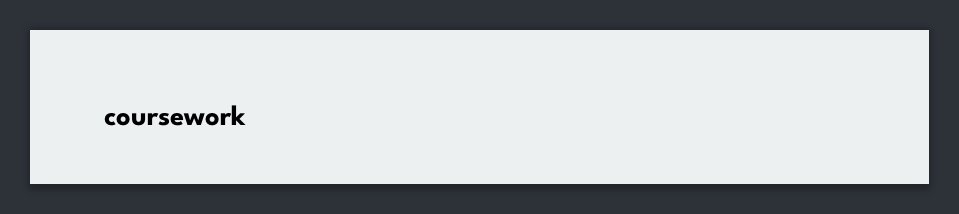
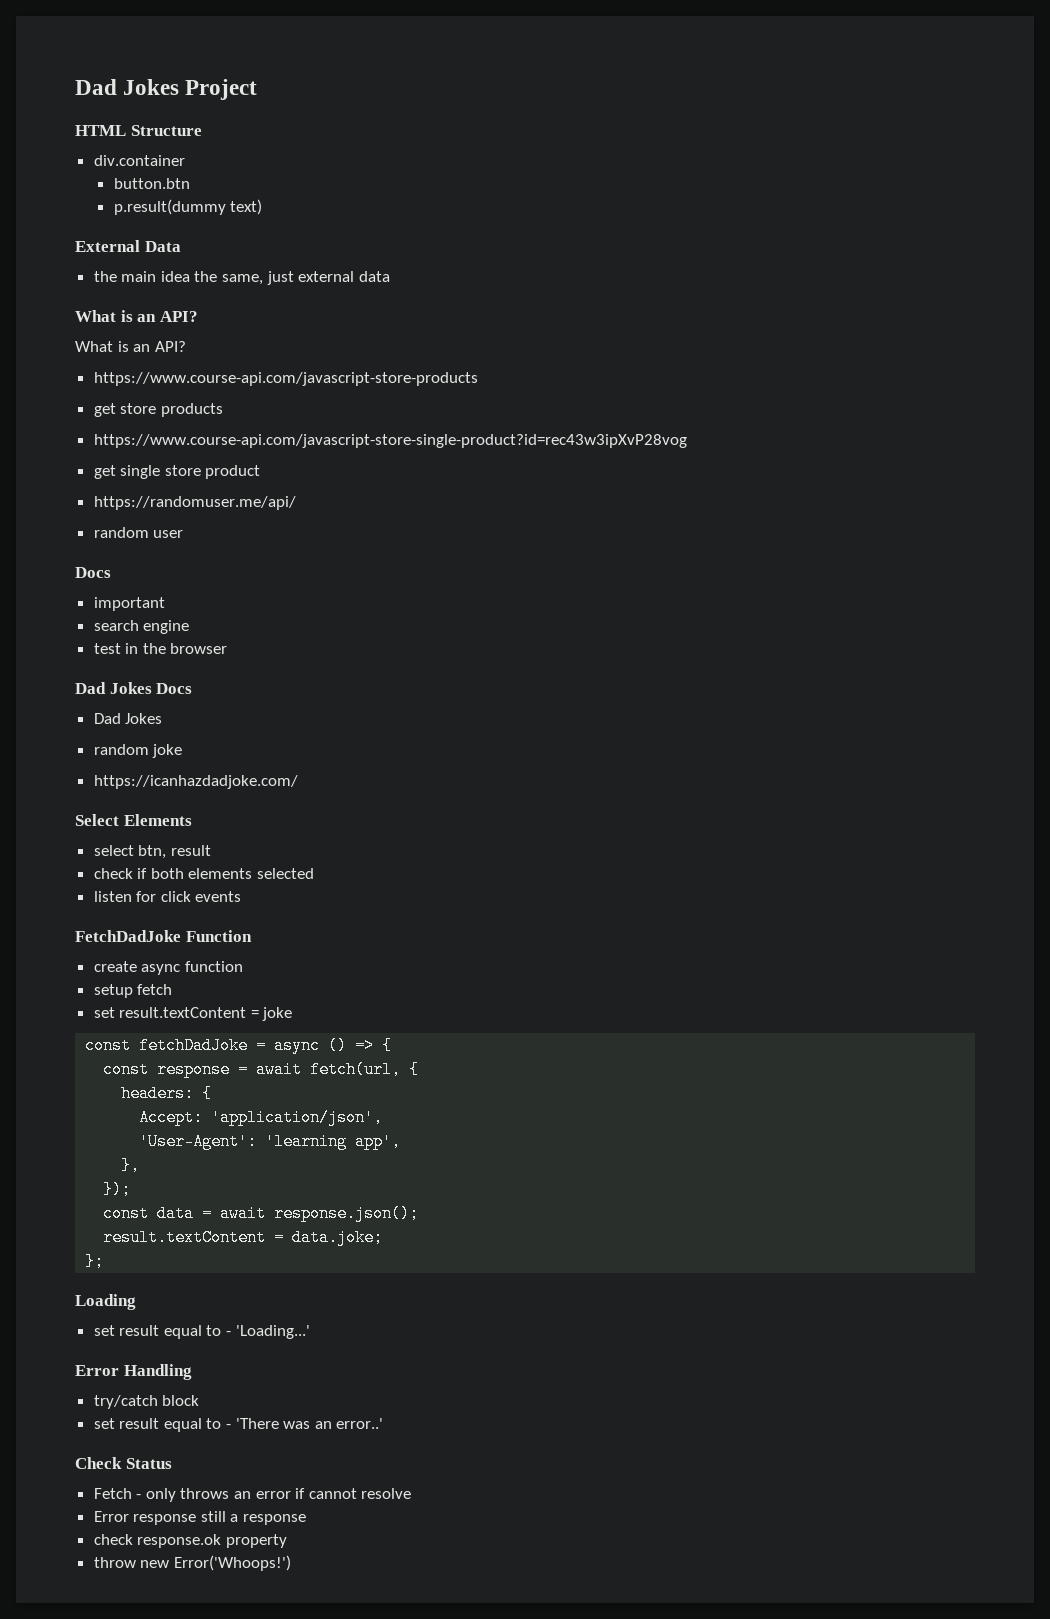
[104,105,246,126] coursework -> [75,79,258,100] [75,125,202,136] [93,155,185,166] [113,178,190,189] [113,199,263,215] [75,240,181,252] [93,271,390,285] [75,310,198,322] [75,341,186,352] [93,372,478,386] [93,403,223,417] [93,434,687,448] [93,465,261,479] [93,496,296,510] [93,527,184,538] [75,567,111,578] [93,597,165,611] [93,620,190,634] [93,643,228,654] [75,682,193,694] [93,713,163,724] [93,744,183,758] [93,775,298,789] [75,814,192,826] [93,845,211,859] [93,868,315,879] [93,891,242,902] [75,930,252,942] [93,961,243,975] [93,984,173,998] [93,1007,293,1021] [85,1037,393,1054] [103,1061,420,1078] [121,1085,213,1102] [139,1109,384,1126] [139,1133,402,1150] [121,1157,141,1174] [103,1181,132,1198] [103,1205,420,1222] [103,1229,384,1246] [85,1253,105,1270] [75,1294,136,1310] [93,1325,310,1339] [75,1364,192,1380] [93,1395,200,1409] [93,1418,384,1432] [75,1457,172,1469] [93,1488,412,1502] [93,1511,307,1525] [93,1534,287,1548] [93,1555,291,1571] Dad Jokes Project // HTML Structure // div.container // button.btn // p.result(dummy text) // External Data // the main idea the same, just external data // What is an API? // What is an API? // https://www.course-api.com/javascript-store-products // get store products // https://www.course-api.com/javascript-store-single-product?id=rec43w3ipXvP28vog // get single store product // https://randomuser.me/api/ // random user // Docs // important // search engine // test in the browser // Dad Jokes Docs // Dad Jokes // random joke // https://icanhazdadjoke.com/ // Select Elements // select btn, result // check if both elements selected // listen for click events // FetchDadJoke Function // create async function // setup fetch // set result.textContent = joke // const fetchDadJoke = async () => { // const response = await fetch(url, { // headers: { // Accept: 'application/json', // 'User-Agent': 'learning app', // }, // }); // const data = await response.json(); // result.textContent = data.joke; // }; // Loading // set result equal to - 'Loading...' // Error Handling // try/catch block // set result equal to - 'There was an error..' // Check Status // Fetch - only throws an error if cannot resolve // Error response still a response // check response.ok property // throw new Error('Whoops!')

